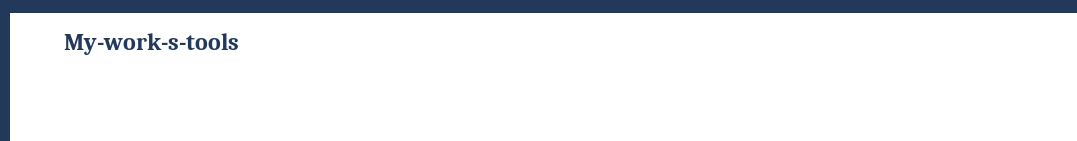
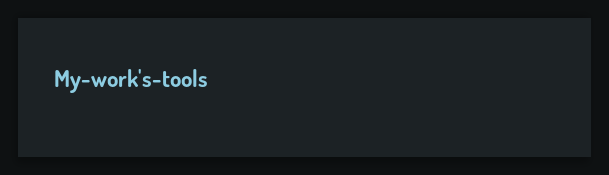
[64,33,239,55] My-work-s-tools -> [54,69,208,93] My-work's-tools

